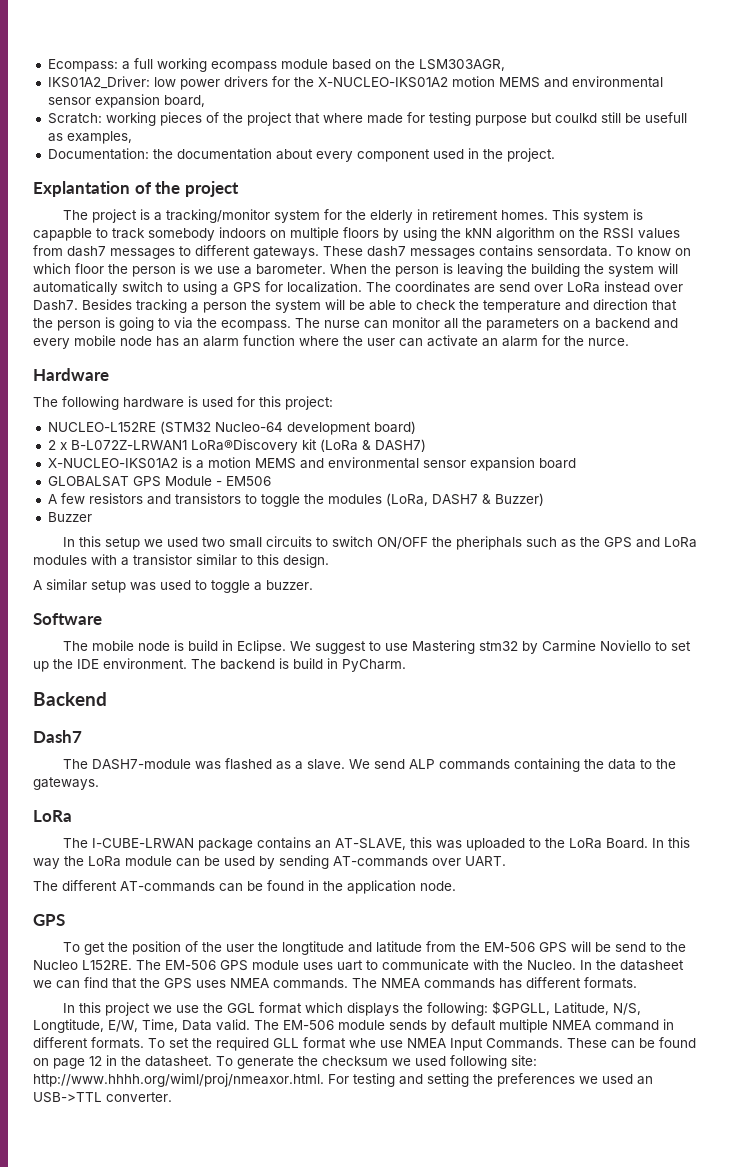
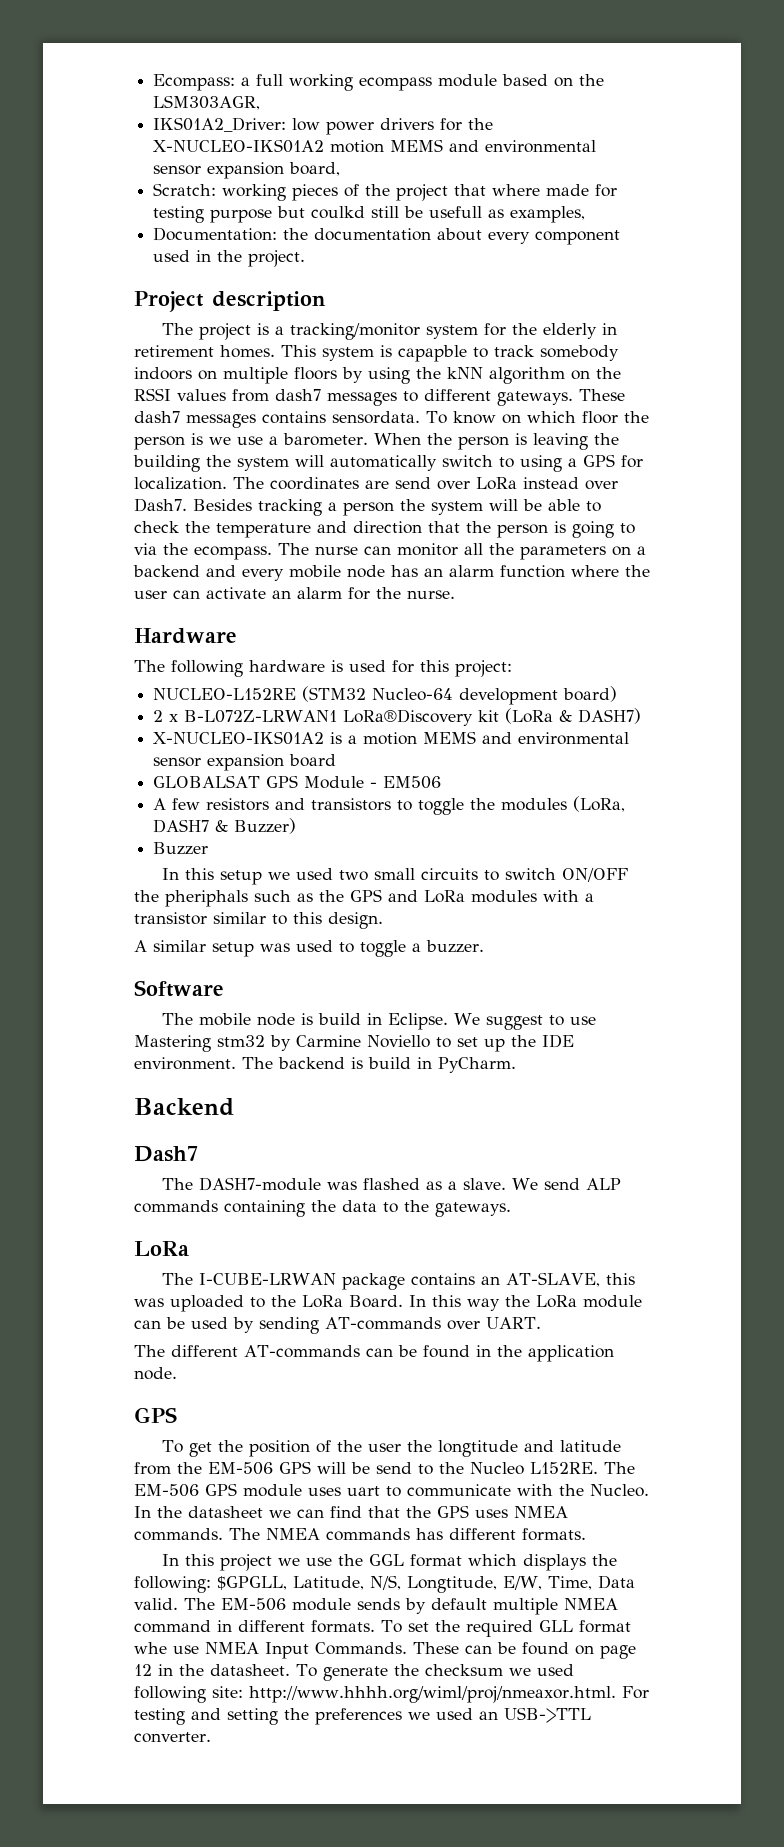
[33,181,239,197] Explantation of the project -> [134,291,326,312] Project description
[588,338,629,346] nurce. -> [407,590,455,599] nurse.

